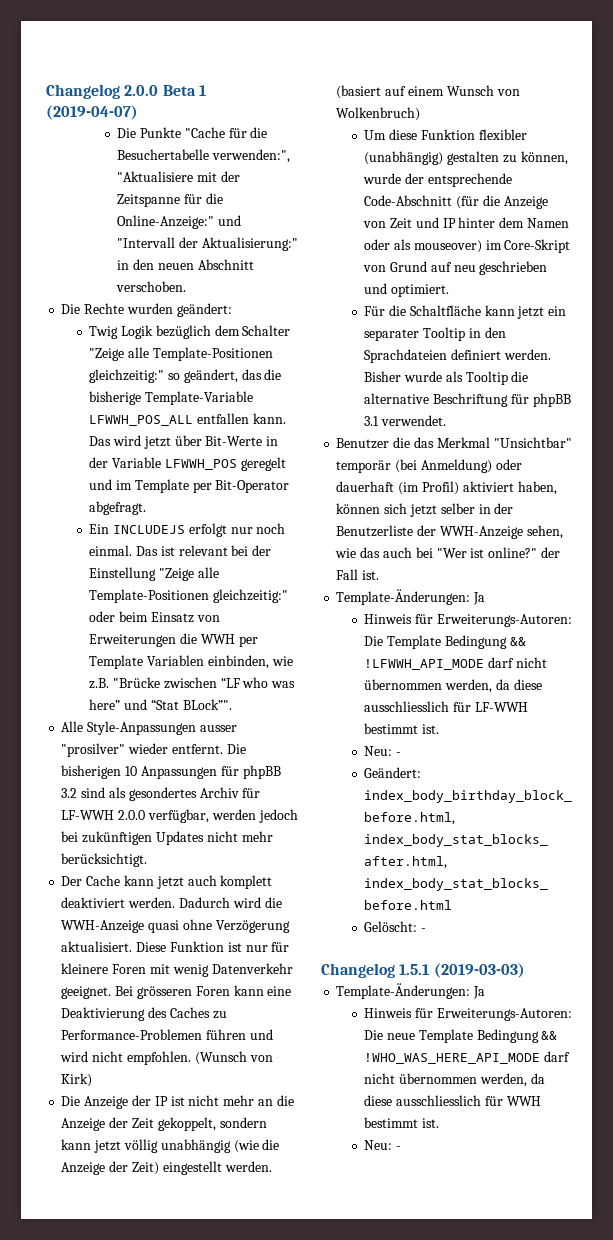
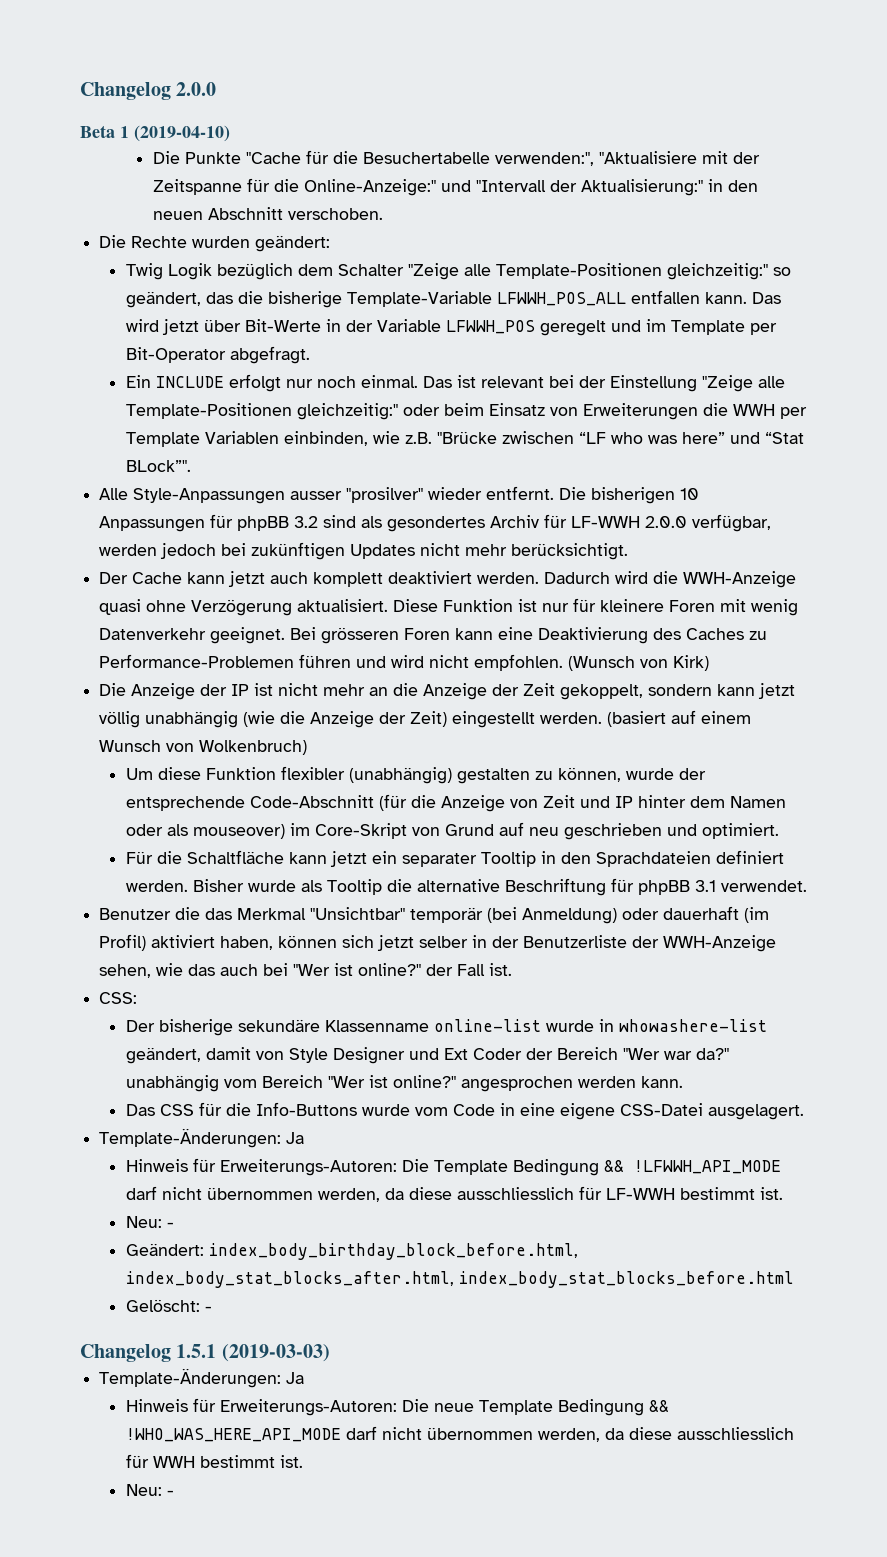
(159, 90) none -> (217, 89) //
[46,105,138,120] (2019-04-07) -> [134,125,230,142] (2019-04-10)
[113,525,186,534] INCLUDEJS -> [155,376,224,388] INCLUDE
(380, 575) none -> [99,992,138,1004] [125,1019,767,1036] [125,1047,729,1064] [125,1075,683,1092] [125,1102,804,1120] // CSS: // Der bisherige sekundäre Klassenname online-list wurde in whowashere-list geändert, damit von Style Designer und Ext Coder der Bereich "Wer war da?" unabhängig vom Bereich "Wer ist online?" angesprochen werden kann. // Das CSS für die Info-Buttons wurde vom Code in eine eigene CSS-Datei ausgelagert.

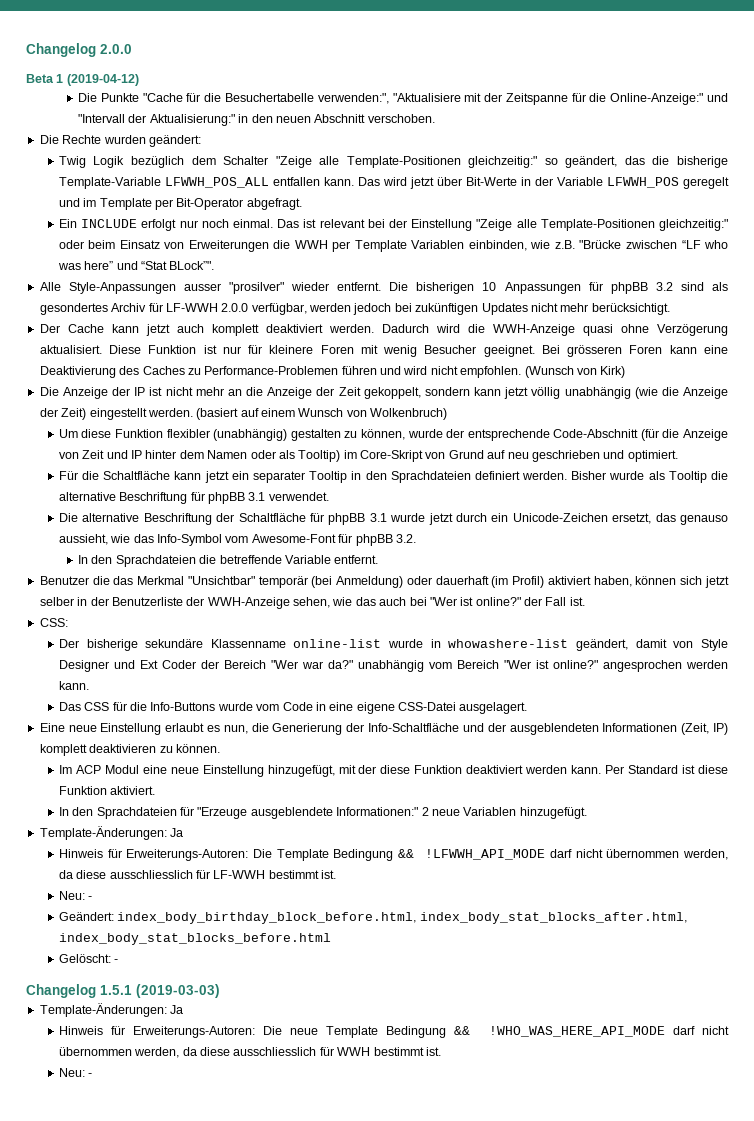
[134,125,230,142] (2019-04-10) -> [66,74,139,86] (2019-04-12)
[99,628,207,640] Datenverkehr -> [424,345,477,354] Besucher
[192,824,285,839] mouseover) -> [298,450,341,462] Tooltip)
(807, 886) none -> [58,513,728,525] [58,534,416,546] [78,555,379,567] // Die alternative Beschriftung der Schaltfläche für phpBB 3.1 wurde jetzt durch ein Unicode-Zeichen ersetzt, das genauso aussieht, wie das Info-Symbol vom Awesome-Font für phpBB 3.2. // In den Sprachdateien die betreffende Variable entfernt.
(804, 1112) none -> [39,723,729,735] [39,744,220,756] [58,765,728,777] [58,786,156,795] [58,807,587,819] // Eine neue Einstellung erlaubt es nun, die Generierung der Info-Schaltfläche und der ausgeblendeten Informationen (Zeit, IP) komplett deaktivieren zu können. // Im ACP Modul eine neue Einstellung hinzugefügt, mit der diese Funktion deaktiviert werden kann. Per Standard ist diese Funktion aktiviert. // In den Sprachdateien für "Erzeuge ausgeblendete Informationen:" 2 neue Variablen hinzugefügt.

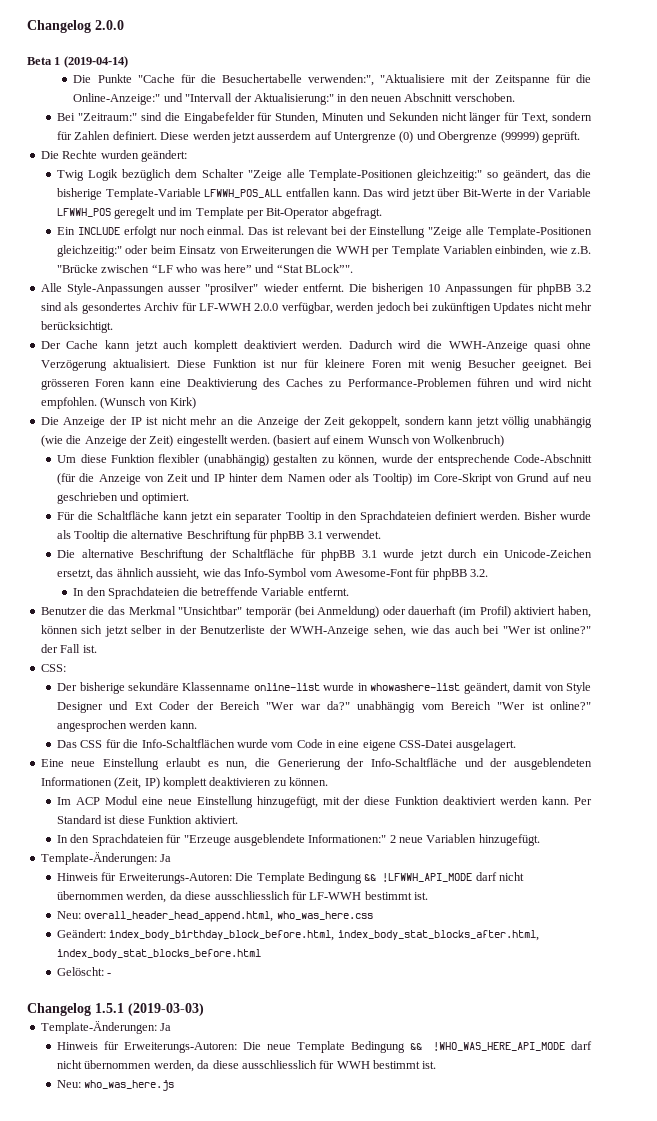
[66,74,139,86] (2019-04-12) -> [63,56,128,68] (2019-04-14)
(435, 118) none -> [57,112,592,124] [57,131,580,143] // Bei "Zeitraum:" sind die Eingabefelder für Stunden, Minuten und Sekunden nicht länger für Text, sondern für Zahlen definiert. Diese werden jetzt ausserdem auf Untergrenze (0) und Obergrenze (99999) geprüft.
[680,515,728,525] genauso -> [116,568,154,577] ähnlich
[150,702,216,711] Info-Buttons -> [141,739,235,748] Info-Schaltflächen
[88,896,93,900] - -> [84,911,373,922] overall_header_head_append.html, who_was_here.css
[88,1073,93,1077] - -> [84,1080,175,1091] who_was_here.js

